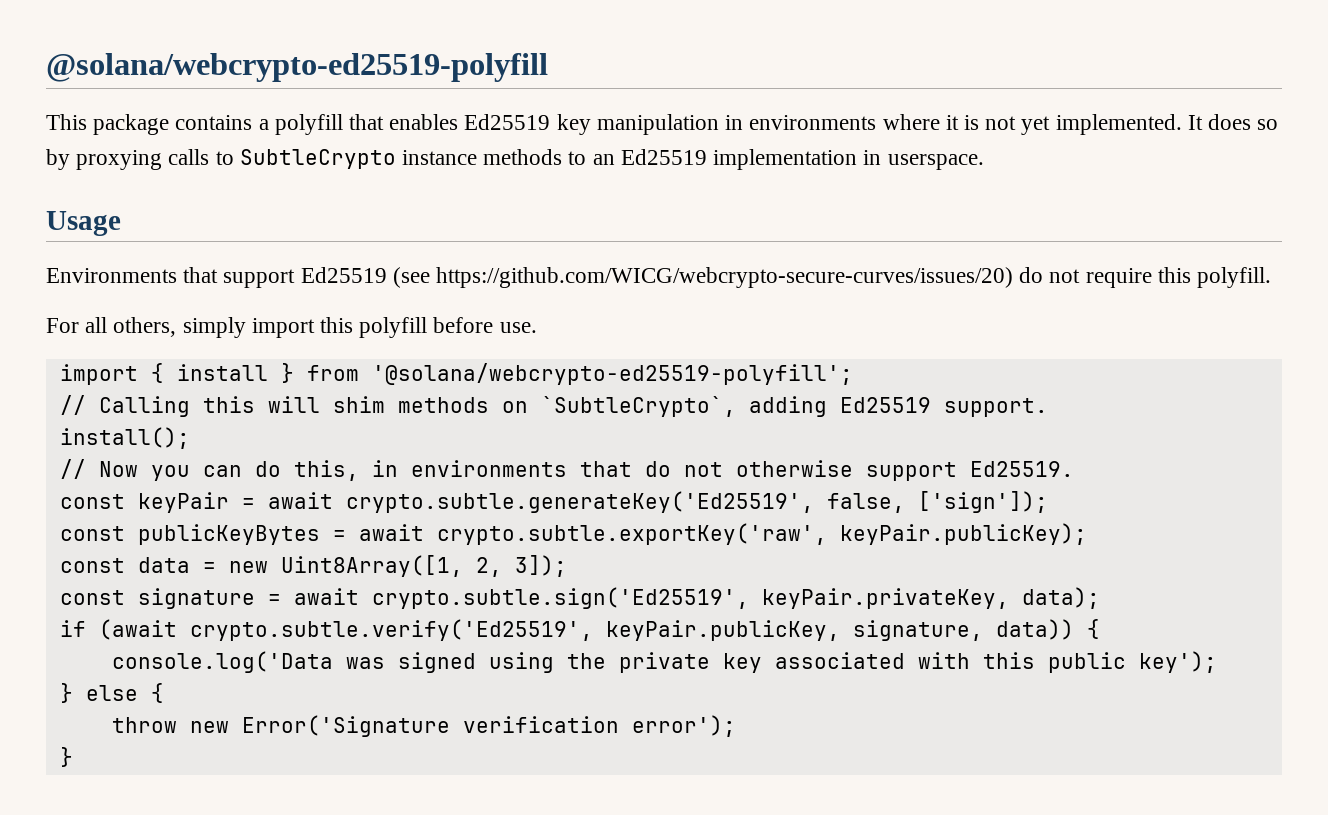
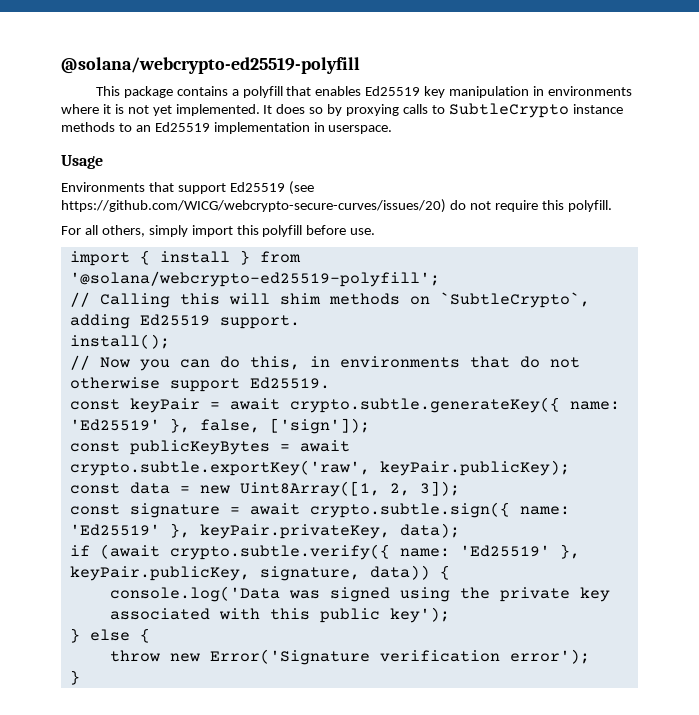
[345,491,814,513] crypto.subtle.generateKey('Ed25519', -> [289,397,620,413] [69,418,190,433] crypto.subtle.generateKey({ name: 'Ed25519' },
[371,587,749,609] crypto.subtle.sign('Ed25519', -> [309,502,570,518] [69,523,190,538] crypto.subtle.sign({ name: 'Ed25519' },
[189,619,593,641] crypto.subtle.verify('Ed25519', -> [169,544,580,560] crypto.subtle.verify({ name: 'Ed25519' },

